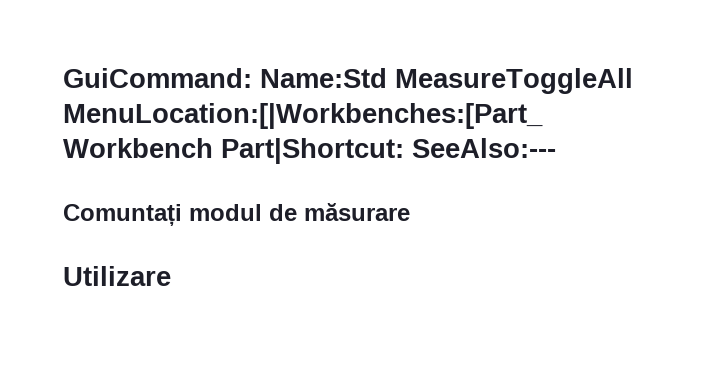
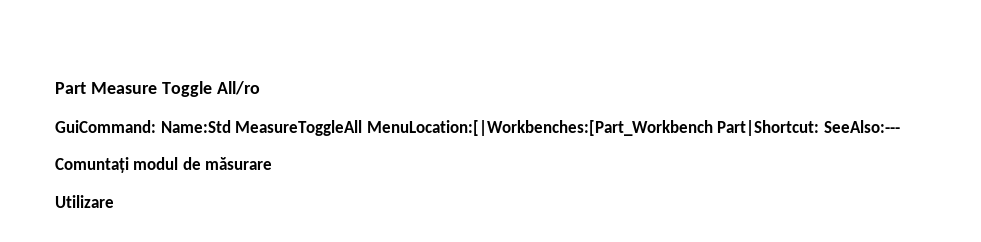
(63, 78) none -> [55,81,260,97] Part Measure Toggle All/ro //

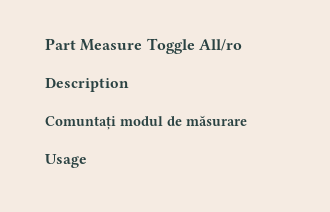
[55,120,900,136] GuiCommand: Name:Std MeasureToggleAll MenuLocation:[|Workbenches:[Part_Workbench Part|Shortcut: SeeAlso:--- -> [45,78,129,92] Description
[55,195,114,208] Utilizare -> [45,154,87,168] Usage

